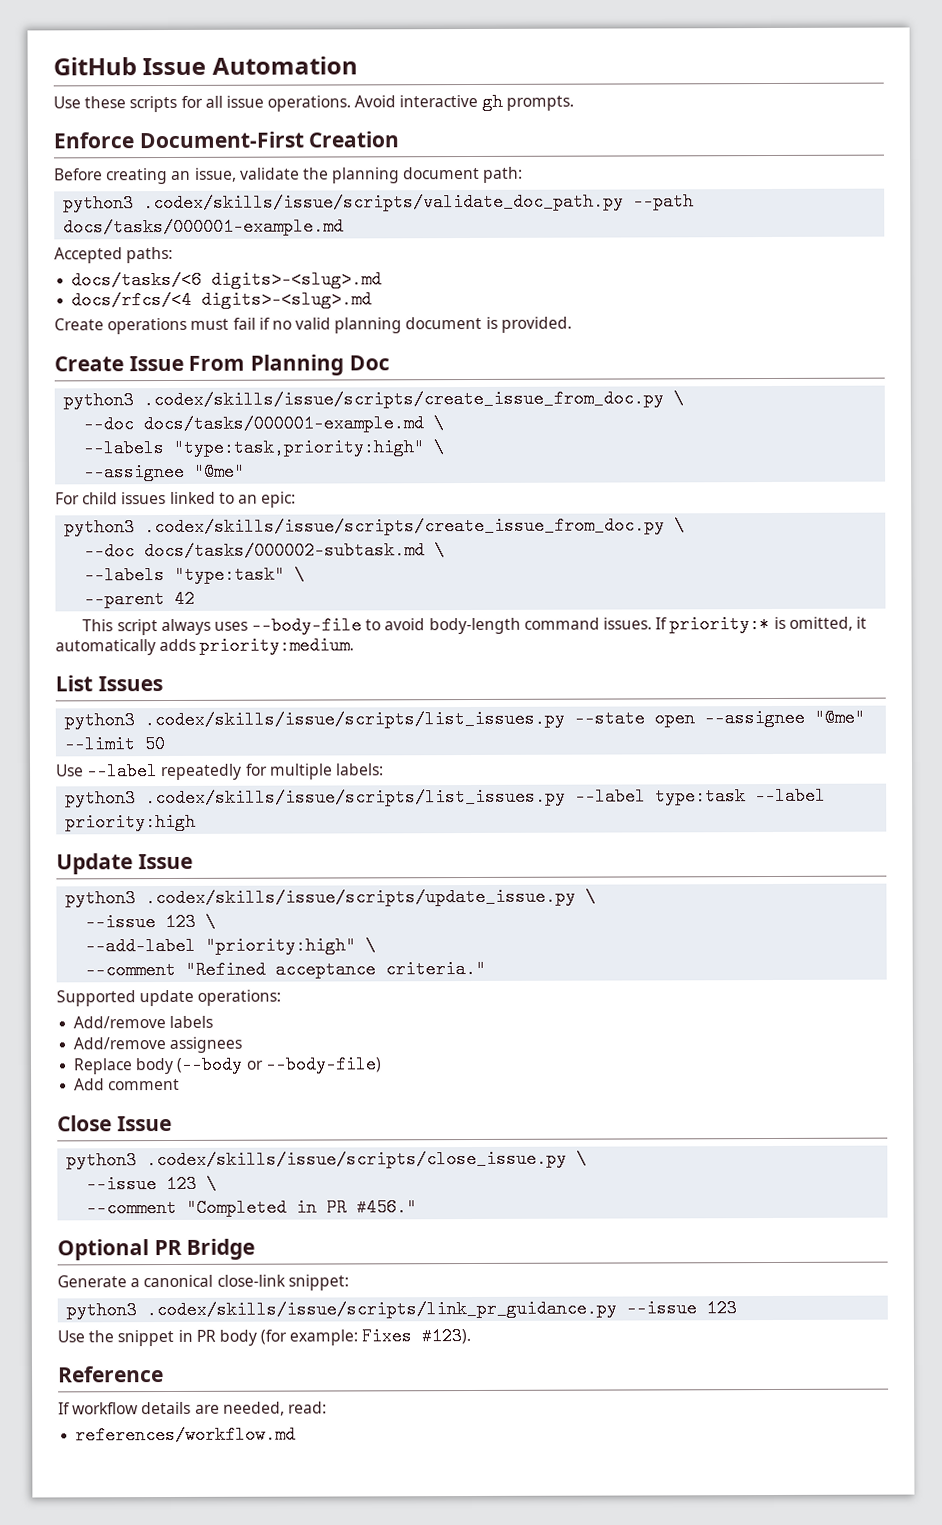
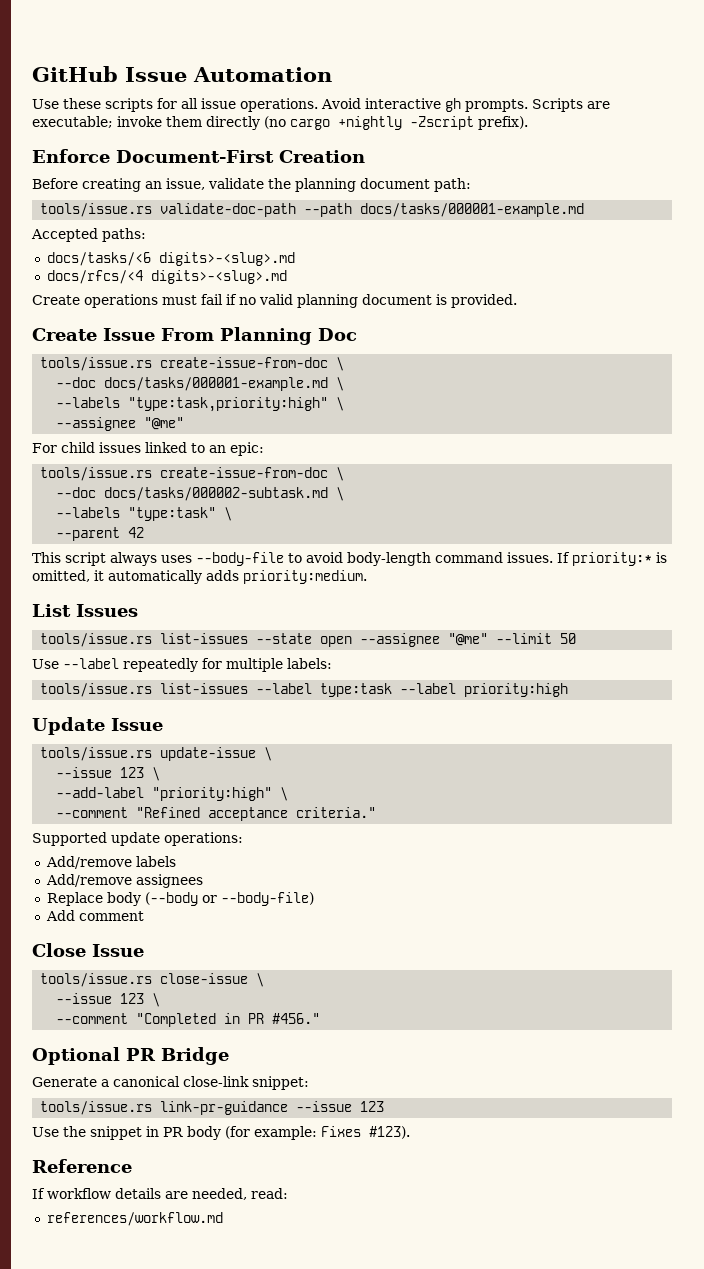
(574, 103) none -> [532,98,610,112] [32,116,528,130] Scripts are executable; invoke them directly (no cargo +nightly -Zscript prefix).
[63,192,625,213] python3 .codex/skills/issue/scripts/validate_doc_path.py -> [40,203,297,217] tools/issue.rs validate-doc-path
[63,389,665,410] python3 .codex/skills/issue/scripts/create_issue_from_doc.py -> [40,357,329,371] tools/issue.rs create-issue-from-doc
[64,516,666,537] python3 .codex/skills/issue/scripts/create_issue_from_doc.py -> [40,467,329,481] tools/issue.rs create-issue-from-doc
[64,709,566,730] python3 .codex/skills/issue/scripts/list_issues.py -> [40,633,249,647] tools/issue.rs list-issues
[65,787,567,808] python3 .codex/skills/issue/scripts/list_issues.py -> [40,683,249,697] tools/issue.rs list-issues
[65,887,577,908] python3 .codex/skills/issue/scripts/update_issue.py -> [40,747,257,761] tools/issue.rs update-issue
[66,1149,568,1170] python3 .codex/skills/issue/scripts/close_issue.py -> [40,973,249,987] tools/issue.rs close-issue
[66,1299,618,1320] python3 .codex/skills/issue/scripts/link_pr_guidance.py -> [40,1101,289,1115] tools/issue.rs link-pr-guidance

